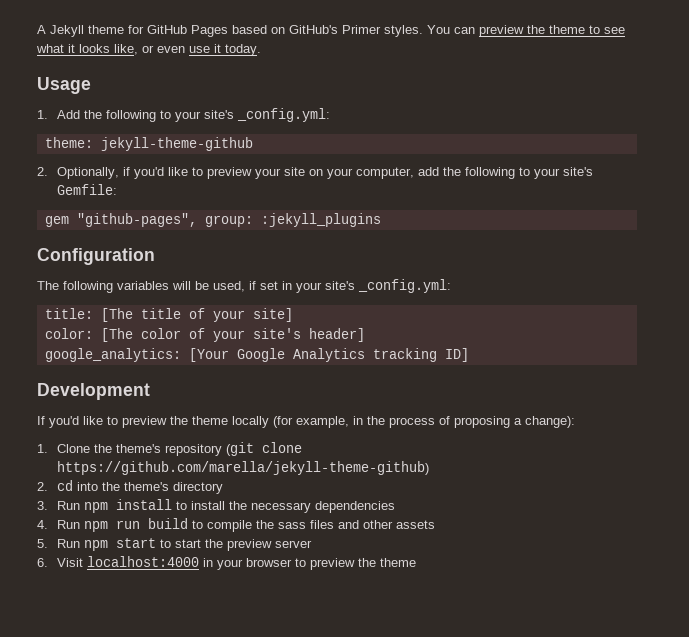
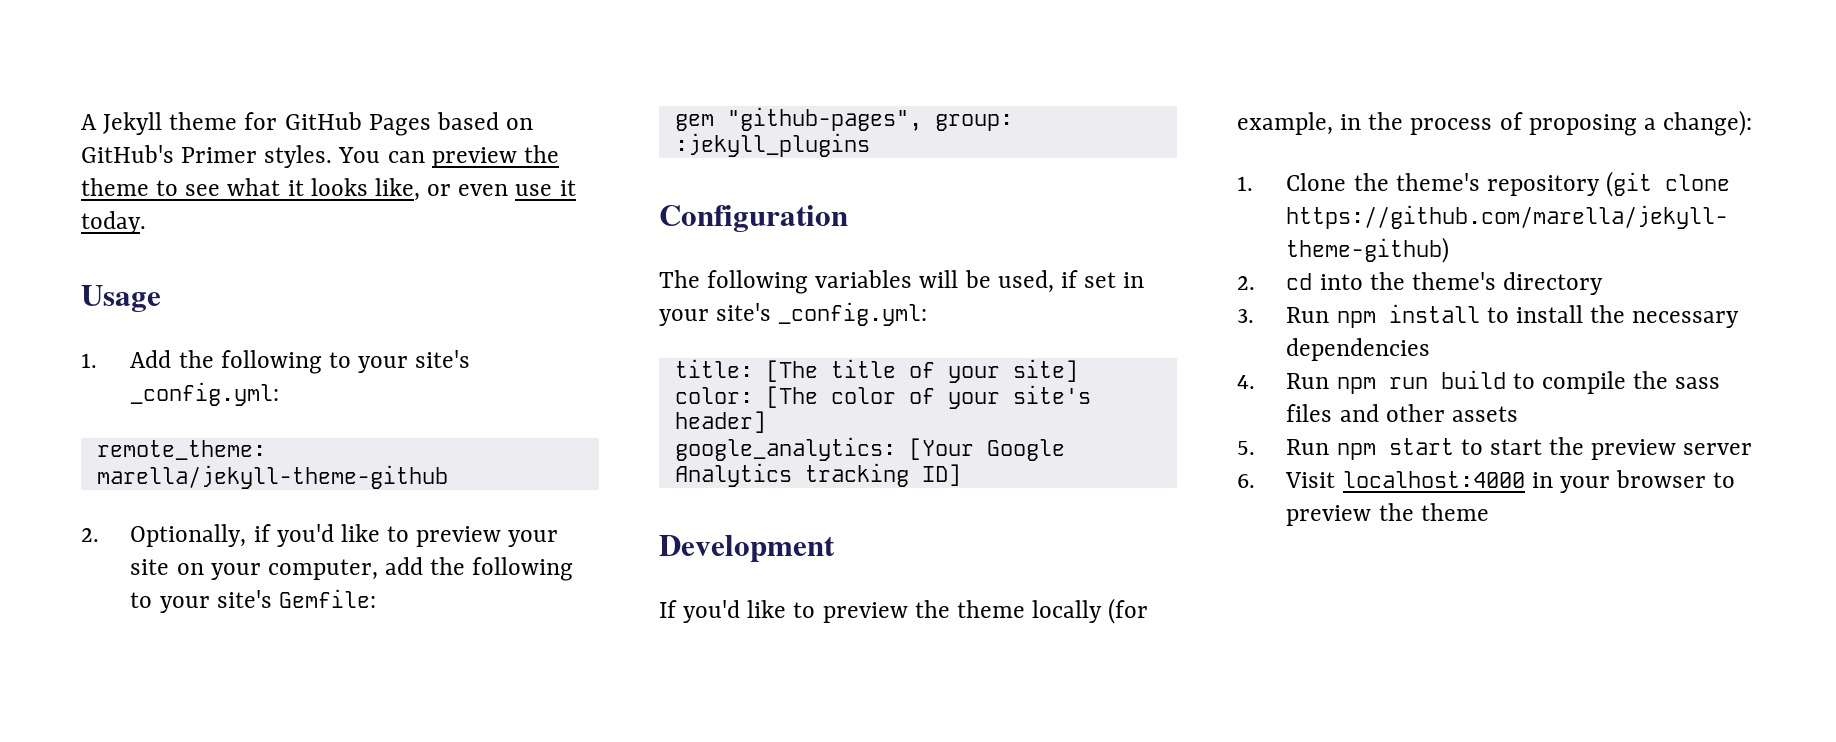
[44,137,253,151] theme: jekyll-theme-github -> [96,440,266,460] [96,465,448,489] remote_theme: marella/jekyll-theme-github

